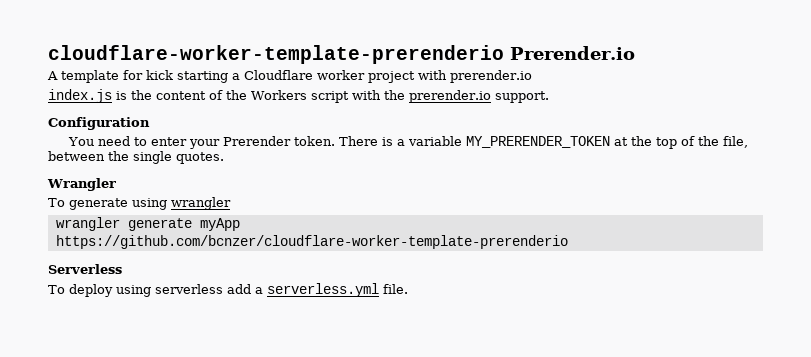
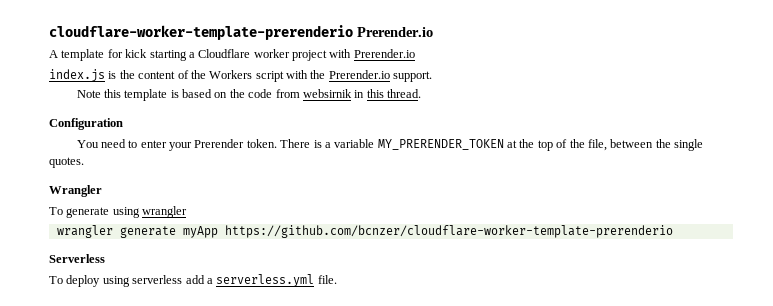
[450,70,532,83] prerender.io -> [353,49,415,58] Prerender.io
[409,90,491,103] prerender.io -> [328,70,390,79] Prerender.io
(549, 97) none -> [76,89,422,101] // Note this template is based on the code from websirnik in this thread.

